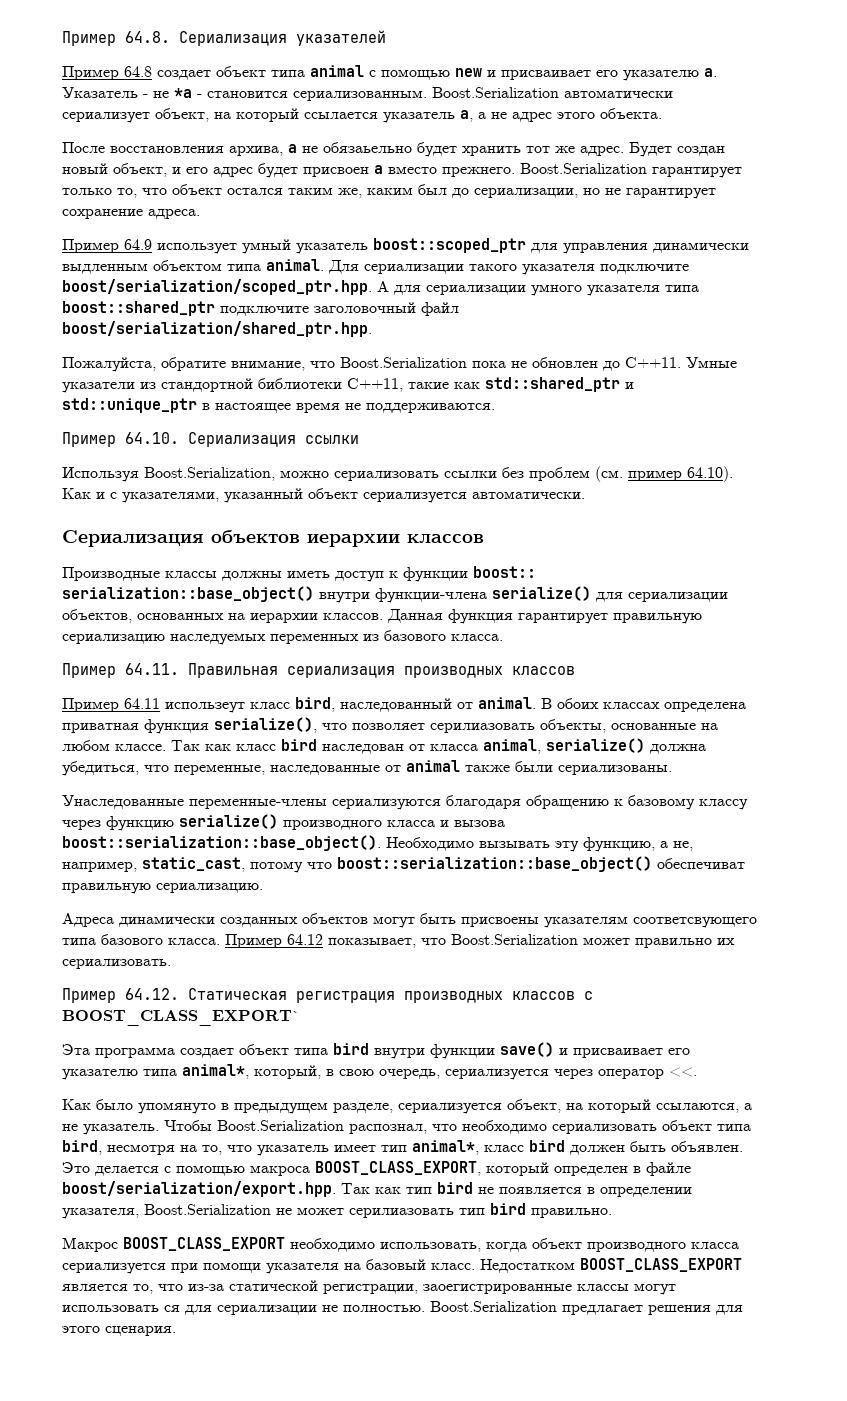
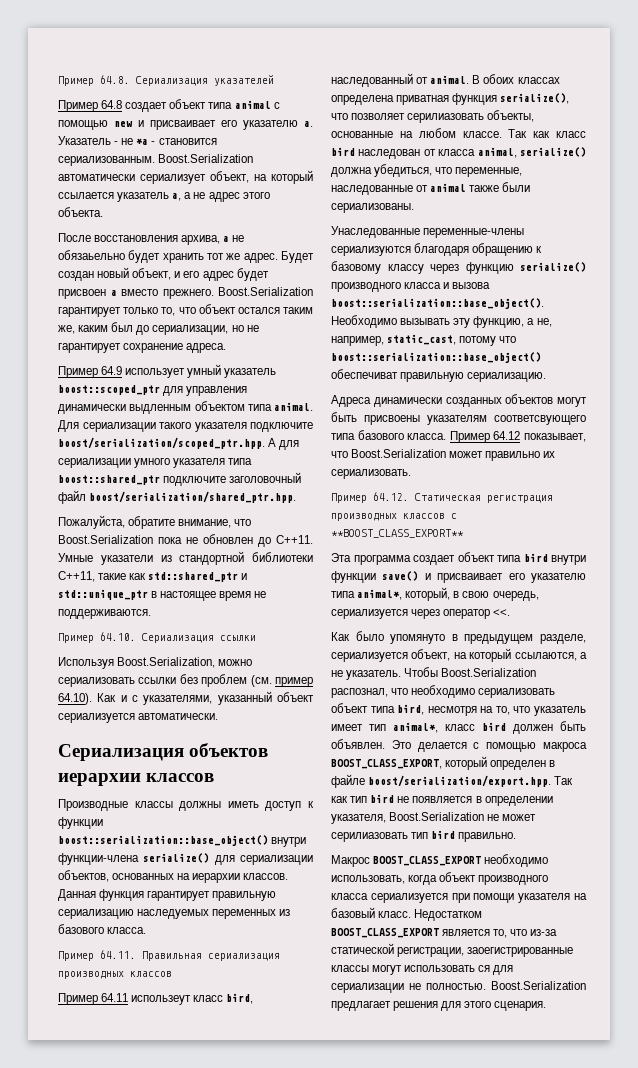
[473,566,536,578] [62,586,314,602] boost:: serialization::base_object() -> [58,835,268,846] boost::serialization::base_object()
[62,1010,300,1026] BOOST_CLASS_EXPORT` -> [331,529,464,538] **BOOST_CLASS_EXPORT**

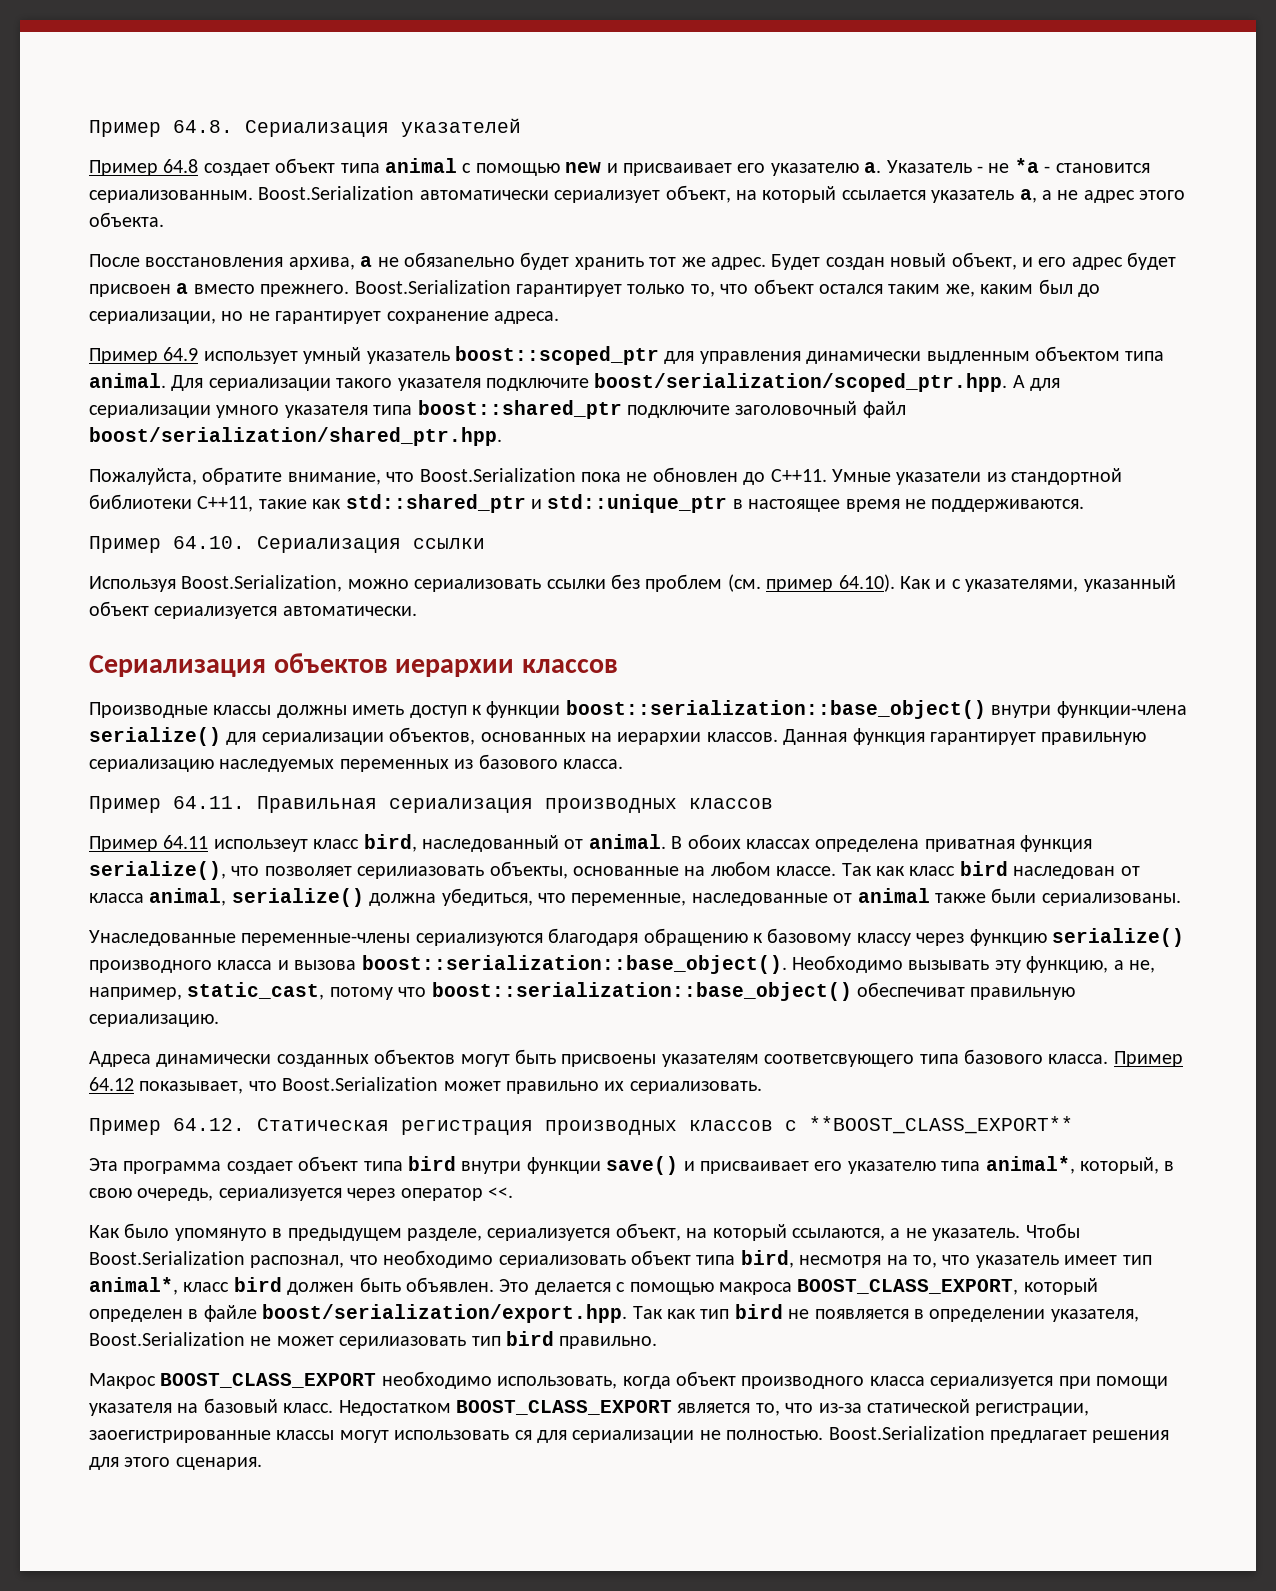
[58,250,125,260] обязаьельно -> [403,252,515,267] обязаnельно

